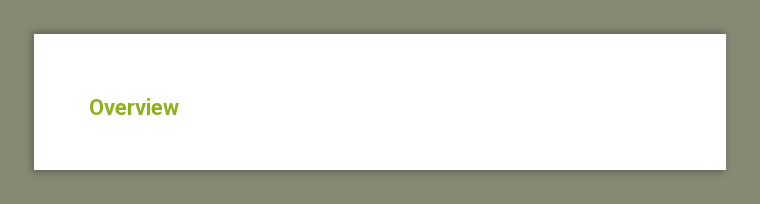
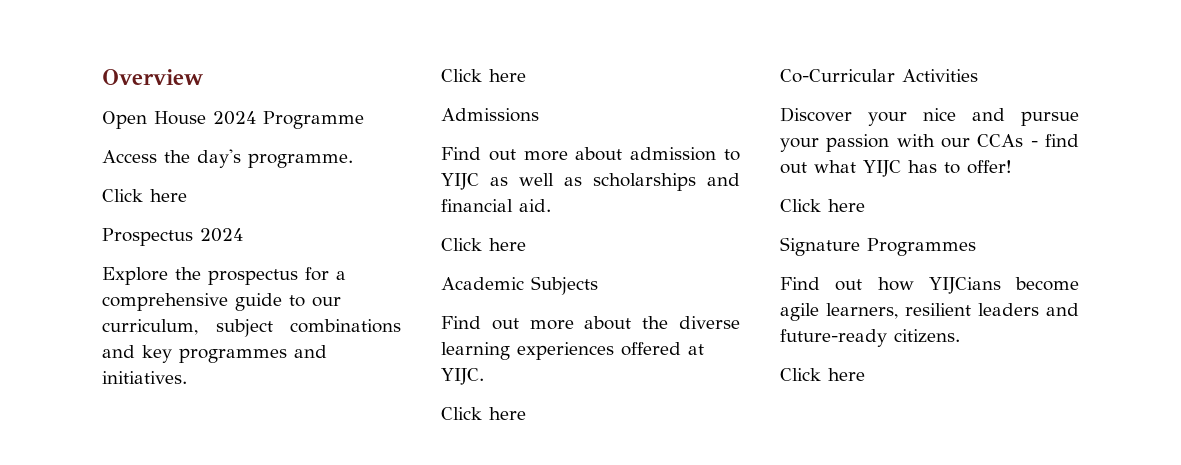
(179, 106) none -> [102,111,364,129] [102,149,353,168] [102,189,187,202] [102,228,243,246] [102,267,346,285] [102,293,341,311] [102,319,401,337] [102,345,327,363] [102,371,187,384] [441,69,526,82] [441,108,539,122] [441,147,740,161] [441,173,740,191] [441,199,551,212] [441,238,526,251] [441,276,598,295] [441,316,740,330] [441,342,704,360] [441,368,484,385] [441,407,526,420] [780,69,978,83] [780,107,1079,126] [780,134,1079,152] [780,160,1012,177] [780,199,865,212] [780,237,976,256] [780,277,1079,294] [780,303,1079,321] [780,329,960,347] [780,368,865,381] // Open House 2024 Programme // Access the day's programme. // Click here // Prospectus 2024 // Explore the prospectus for a comprehensive guide to our curriculum, subject combinations and key programmes and initiatives. // Click here // Admissions // Find out more about admission to YIJC as well as scholarships and financial aid. // Click here // Academic Subjects // Find out more about the diverse learning experiences offered at YIJC. // Click here // Co-Curricular Activities // Discover your nice and pursue your passion with our CCAs - find out what YIJC has to offer! // Click here // Signature Programmes // Find out how YIJCians become agile learners, resilient leaders and future-ready citizens. // Click here

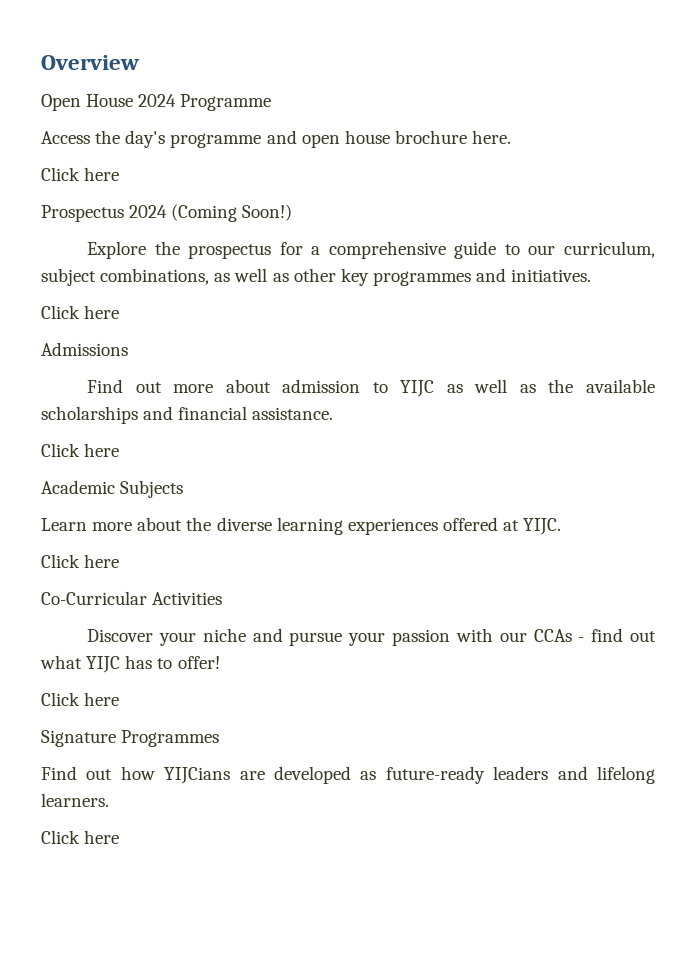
[248,153,353,168] programme. -> [170,130,512,148] programme and open house brochure here.
(243, 235) none -> [171,204,293,222] (Coming Soon!)
[290,319,401,333] [102,345,135,358] combinations and -> [100,268,336,285] combinations, as well as other
(582, 181) none -> [548,379,655,393] the available
[519,199,551,212] aid. -> [252,407,334,420] assistance.
[441,316,519,330] Find out -> [41,518,87,531] Learn
[923,108,956,121] nice -> [202,628,246,642] niche
[1015,277,1079,291] [780,303,1079,321] [780,329,960,347] become agile learners, resilient leaders and future-ready citizens. -> [239,766,655,784] [41,793,109,807] are developed as future-ready leaders and lifelong learners.

